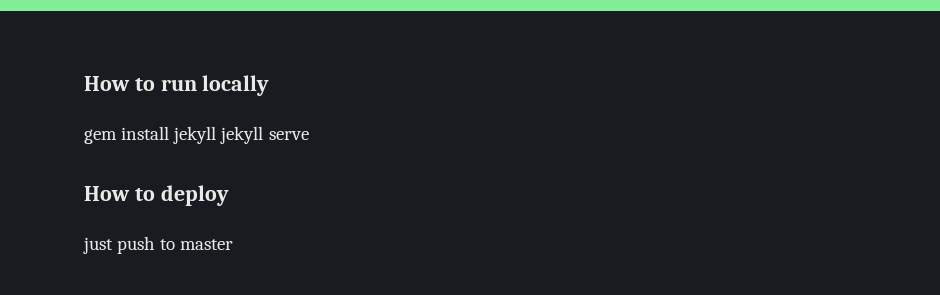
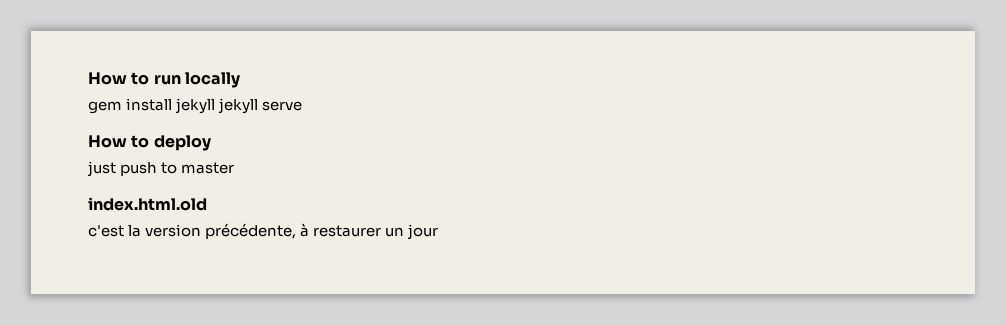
(234, 244) none -> [88,197,207,211] [88,223,439,240] // index.html.old // c'est la version précédente, à restaurer un jour

